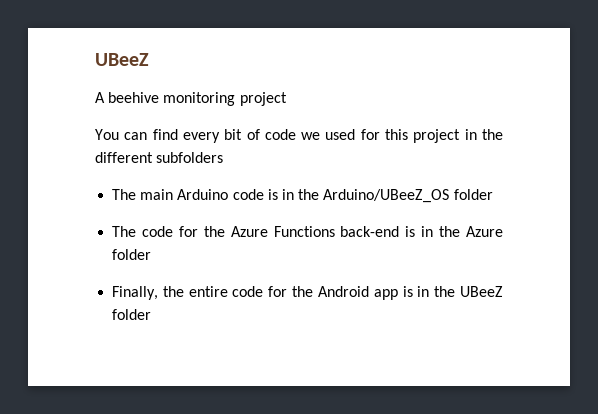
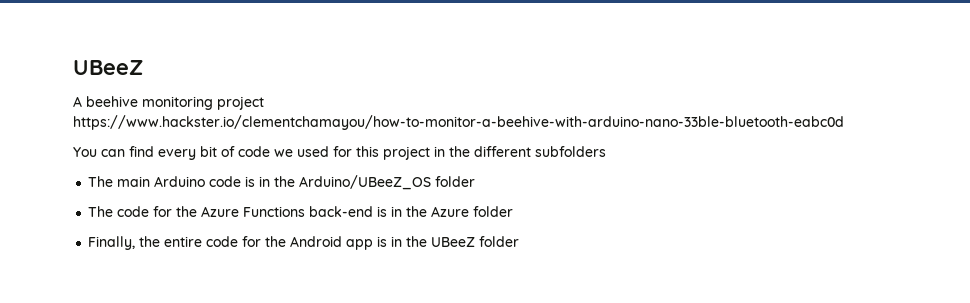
(287, 99) none -> [73,115,844,130] https://www.hackster.io/clementchamayou/how-to-monitor-a-beehive-with-arduino-nano-33ble-bluetooth-eabc0d

